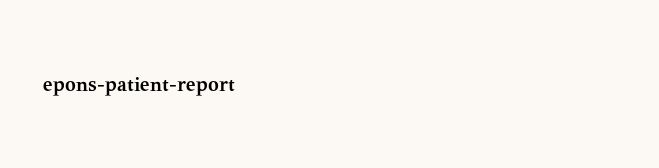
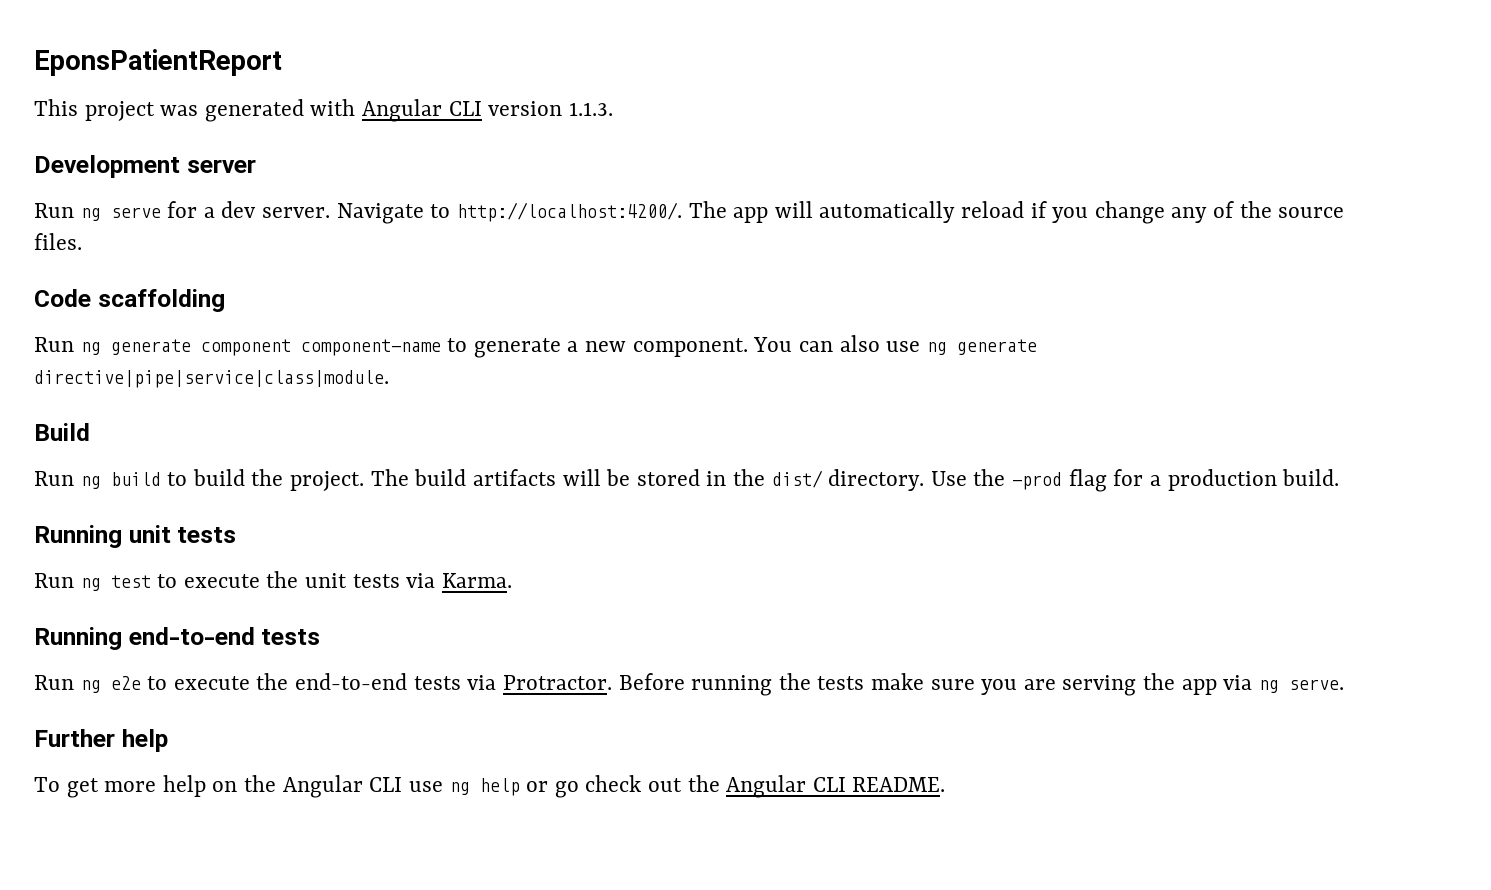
[43,77,235,96] epons-patient-report -> [34,49,282,76] [34,99,613,122] [34,155,256,178] [34,201,1345,224] [34,233,82,250] [34,289,225,312] [34,335,1037,358] [34,370,389,388] [34,423,90,441] [34,469,1340,492] [34,525,237,548] [34,571,512,591] [34,627,321,650] [34,673,1344,696] [34,729,168,752] [34,775,946,798] EponsPatientReport // This project was generated with Angular CLI version 1.1.3. // Development server // Run ng serve for a dev server. Navigate to http://localhost:4200/. The app will automatically reload if you change any of the source files. // Code scaffolding // Run ng generate component component-name to generate a new component. You can also use ng generate directive|pipe|service|class|module. // Build // Run ng build to build the project. The build artifacts will be stored in the dist/ directory. Use the -prod flag for a production build. // Running unit tests // Run ng test to execute the unit tests via Karma. // Running end-to-end tests // Run ng e2e to execute the end-to-end tests via Protractor. Before running the tests make sure you are serving the app via ng serve. // Further help // To get more help on the Angular CLI use ng help or go check out the Angular CLI README.

